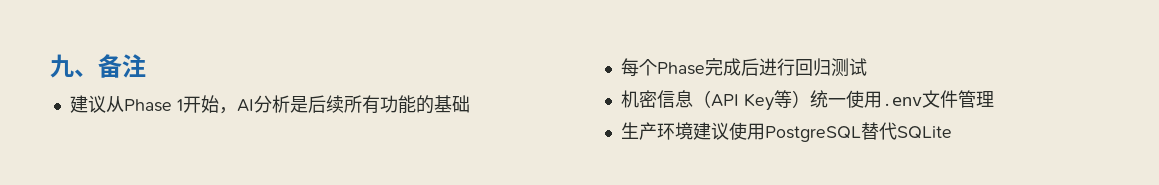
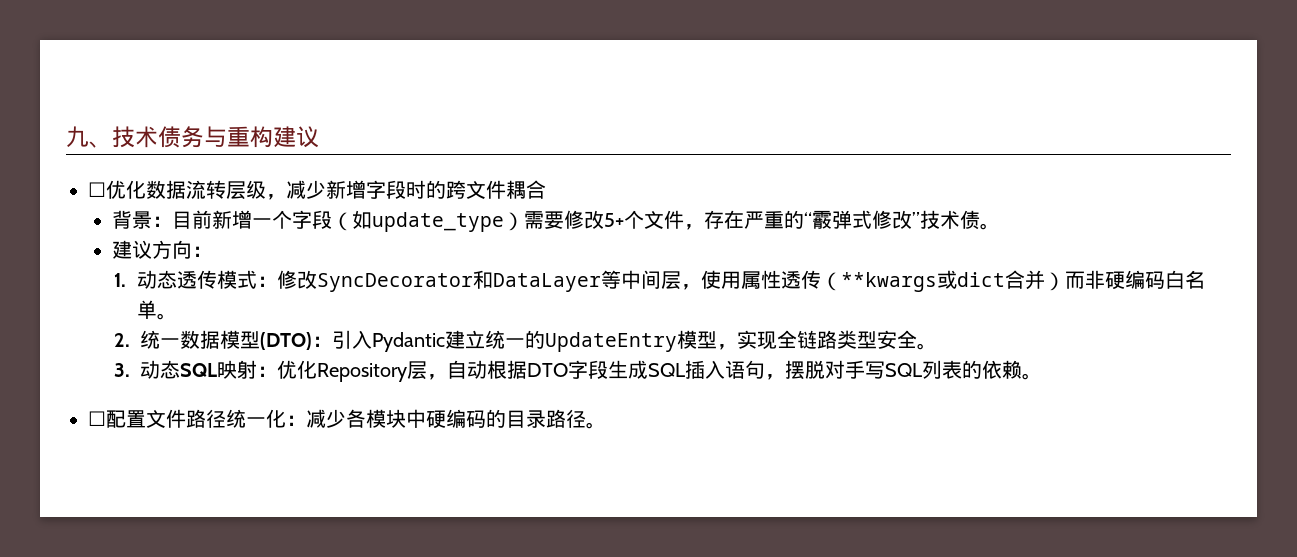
[98,54,146,78] [69,95,470,114] [620,58,867,77] [620,90,994,111] [620,122,952,142] 备注 // 建议从Phase 1开始，AI分析是后续所有功能的基础 // 每个Phase完成后进行回归测试 // 机密信息（API Key等）统一使用.env文件管理 // 生产环境建议使用PostgreSQL替代SQLite -> [112,126,319,148] [88,180,546,200] [111,210,1000,232] [111,240,212,259] [113,270,1206,292] [137,300,178,320] [113,330,937,352] [113,360,1042,382] [88,409,606,429] 技术债务与重构建议 // ☐优化数据流转层级，减少新增字段时的跨文件耦合 // 背景：目前新增一个字段（如update_type）需要修改5+个文件，存在严重的“霰弹式修改”技术债。 // 建议方向： // 1.动态透传模式：修改SyncDecorator和DataLayer等中间层，使用属性透传（**kwargs或dict合并）而非硬编码白名单。 // 2.统一数据模型(DTO)：引入Pydantic建立统一的UpdateEntry模型，实现全链路类型安全。 // 3.动态SQL映射：优化Repository层，自动根据DTO字段生成SQL插入语句，摆脱对手写SQL列表的依赖。 // ☐配置文件路径统一化：减少各模块中硬编码的目录路径。

